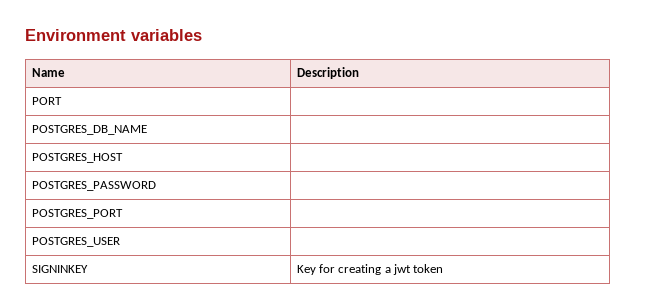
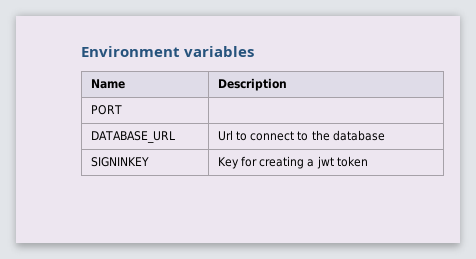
[31,125,147,135] [31,153,123,163] [31,181,156,191] [31,209,123,219] [31,237,120,247] POSTGRES_DB_NAME | // POSTGRES_HOST | // POSTGRES_PASSWORD | // POSTGRES_PORT | // POSTGRES_USER | -> [90,131,175,143] [217,130,385,141] DATABASE_URL | Url to connect to the database

